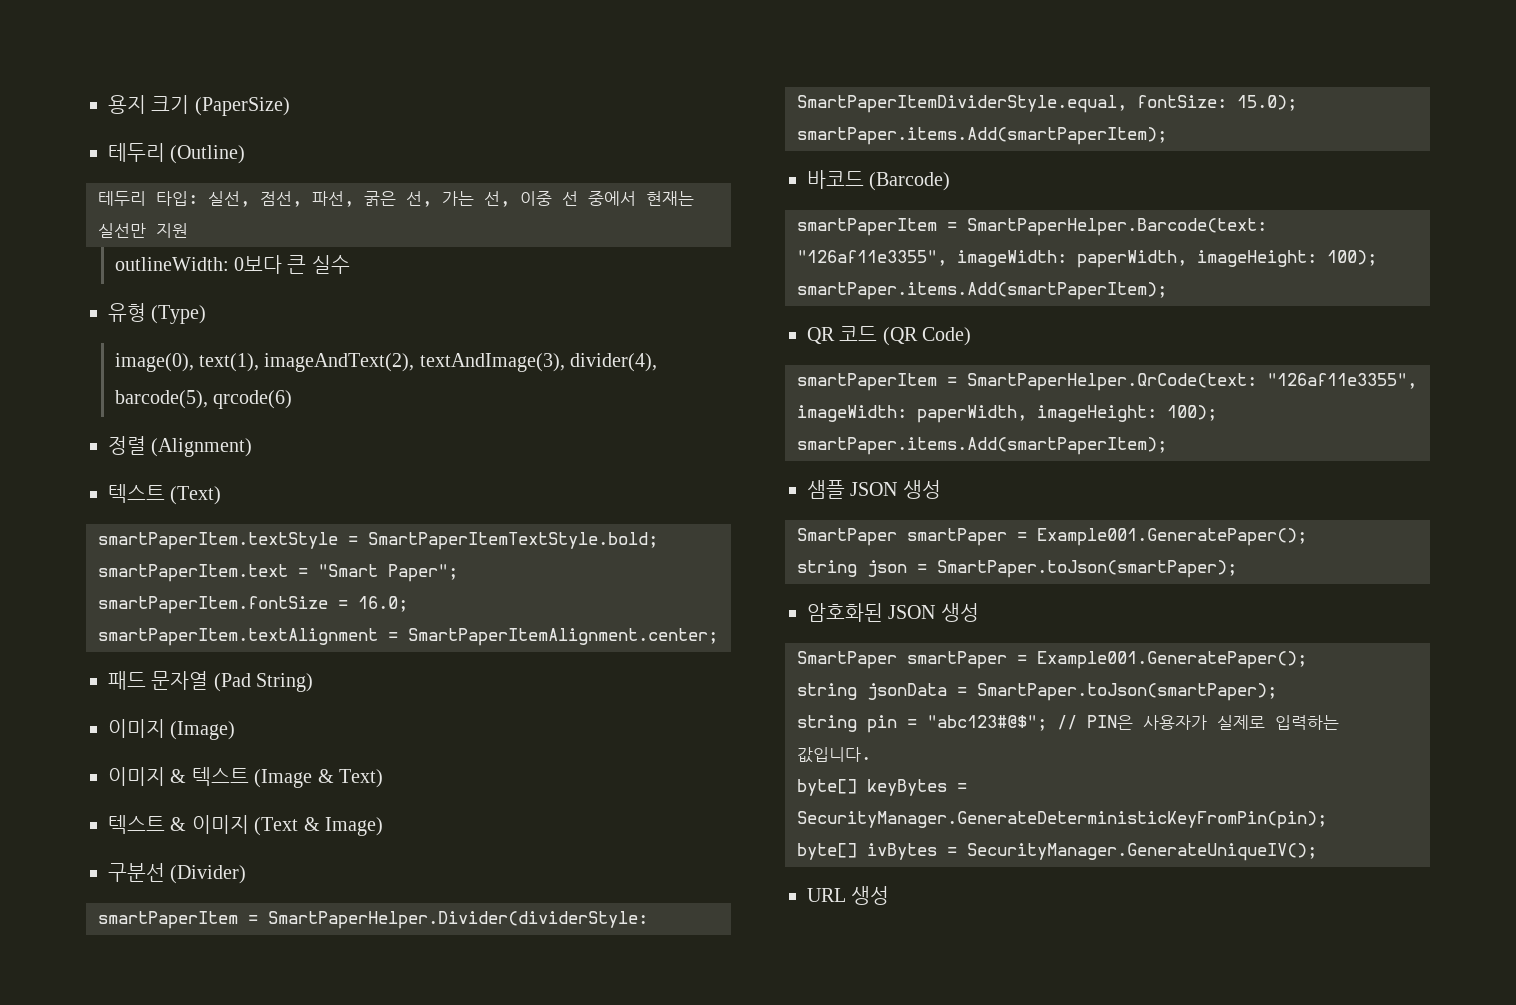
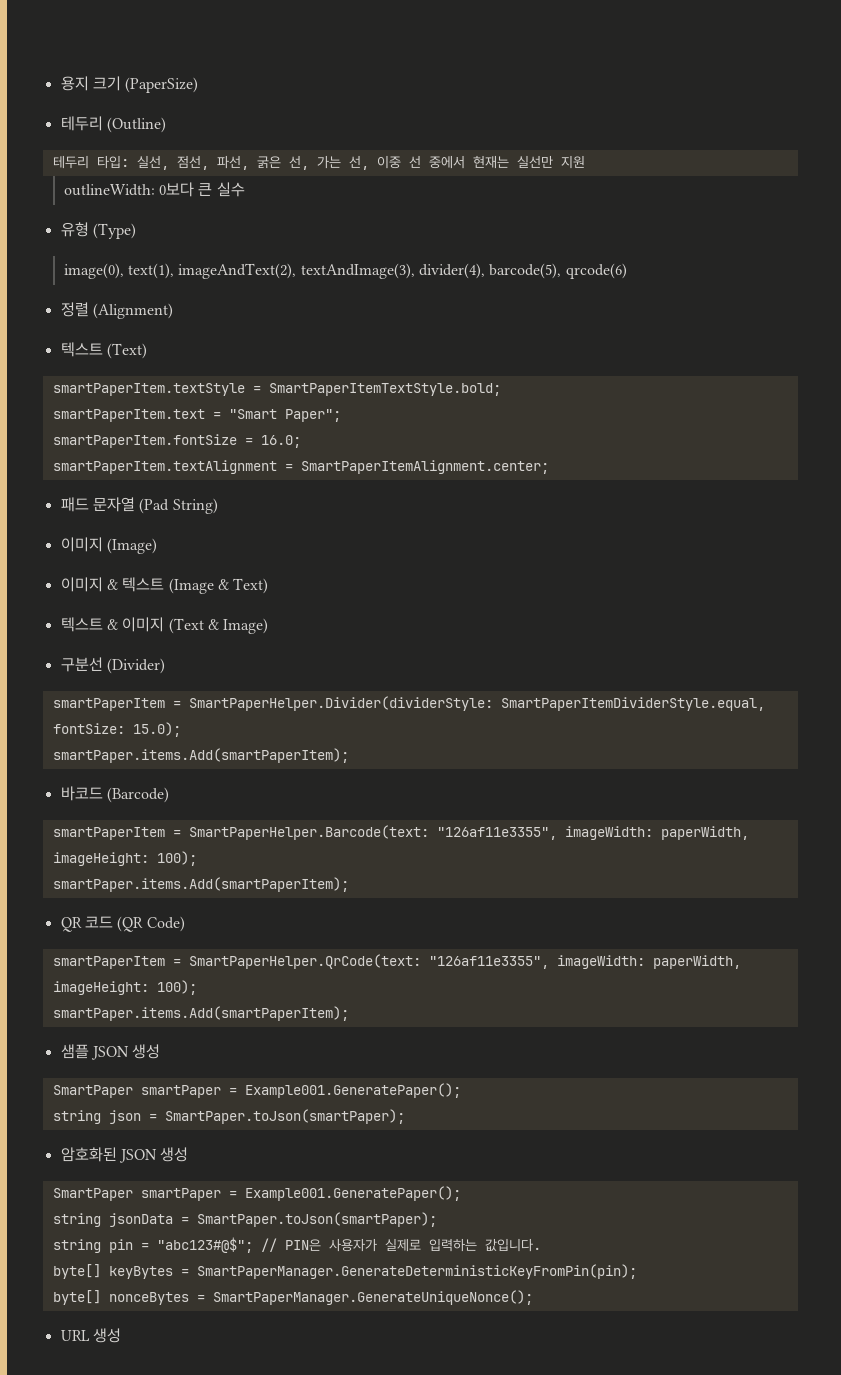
[797,811,1327,829] [797,843,1317,861] SecurityManager.GenerateDeterministicKeyFromPin(pin); // byte[] ivBytes = SecurityManager.GenerateUniqueIV(); -> [196,1264,637,1279] [52,1290,533,1305] SmartPaperManager.GenerateDeterministicKeyFromPin(pin); // byte[] nonceBytes = SmartPaperManager.GenerateUniqueNonce();

